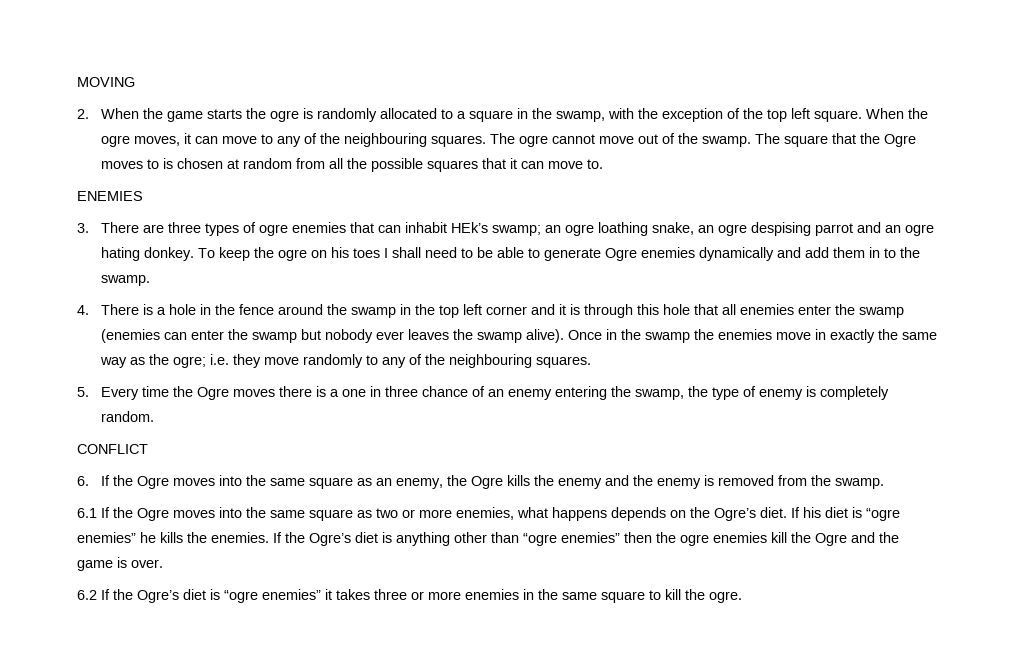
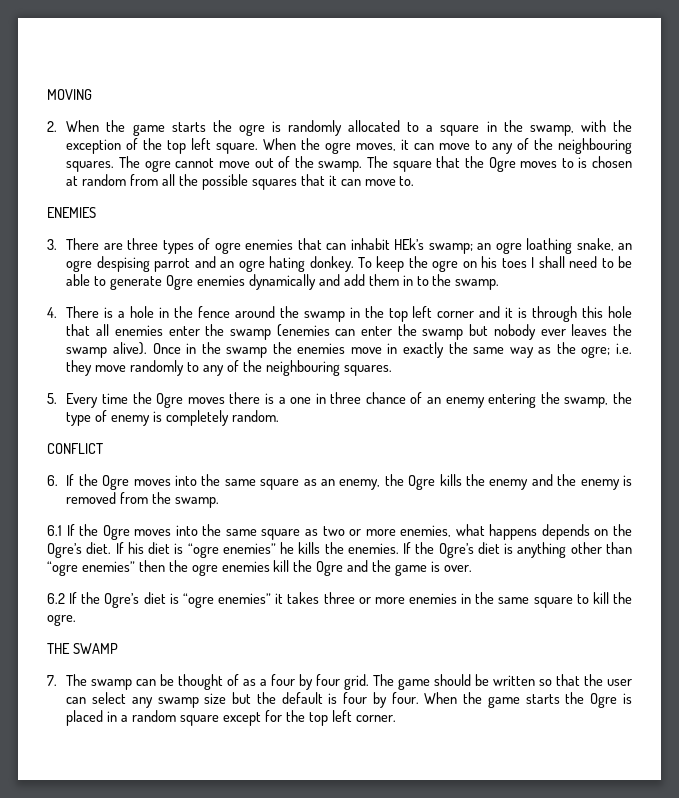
(742, 597) none -> [47,643,118,654] [47,674,633,690] [66,692,632,708] [66,710,396,726] // THE SWAMP // 7. The swamp can be thought of as a four by four grid. The game should be written so that the user can select any swamp size but the default is four by four. When the game starts the Ogre is placed in a random square except for the top left corner.

